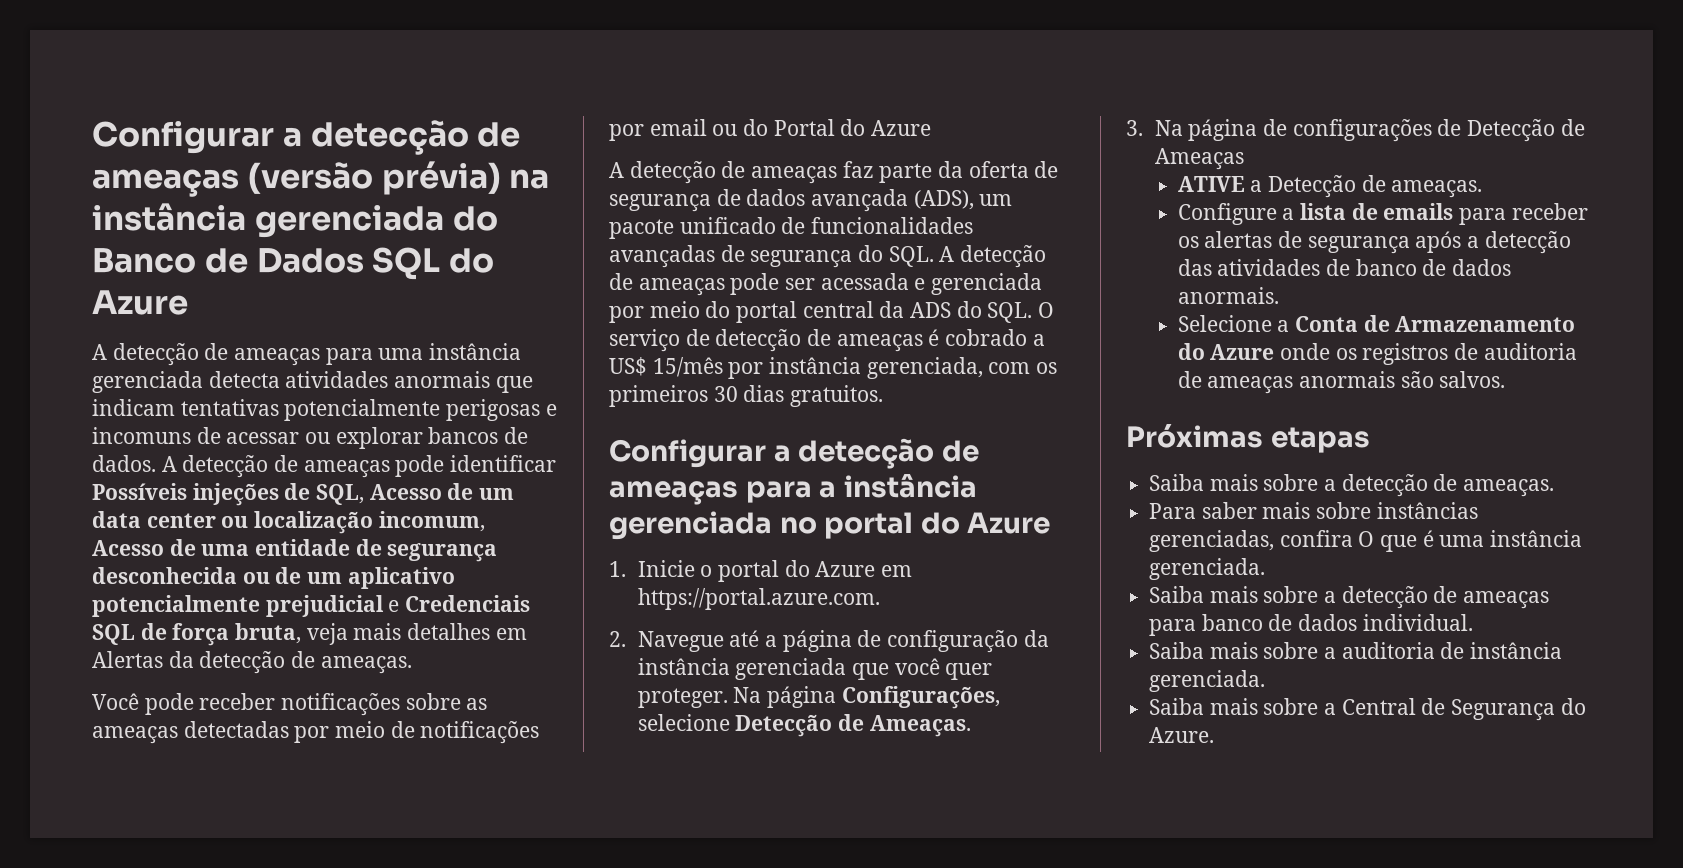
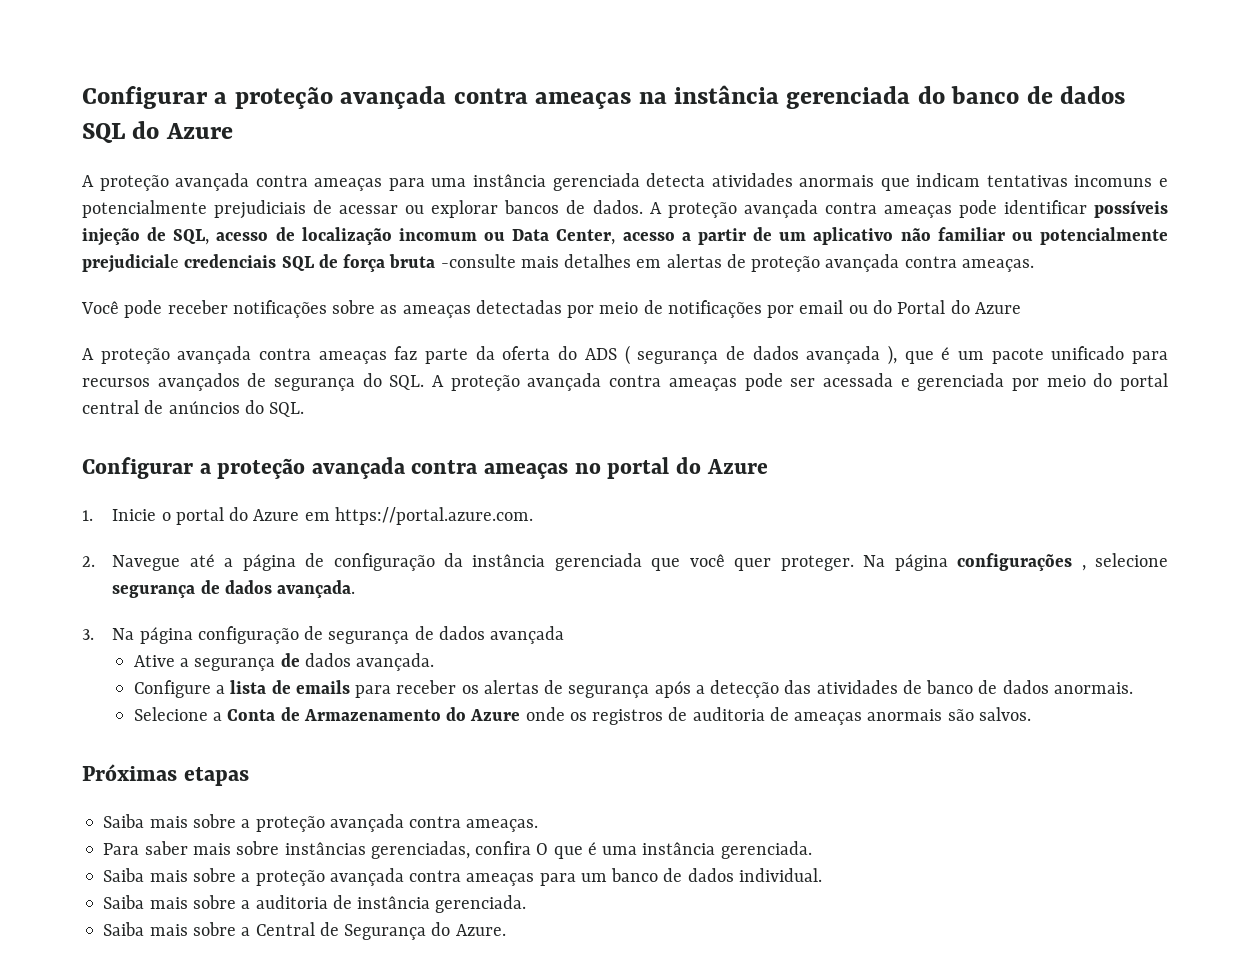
[92,120,521,155] [92,161,501,197] Configurar a detecção de ameaças (versão prévia) -> [82,86,632,109] Configurar a proteção avançada contra ameaças
[92,248,364,273] Banco de Dados -> [951,86,1126,104] banco de dados
[112,343,229,366] detecção de -> [99,173,308,191] proteção avançada contra
[284,399,557,421] [92,427,191,444] potencialmente perigosas e incomuns -> [1074,175,1168,187] [82,200,307,219] incomuns e potencialmente prejudiciais
[182,455,557,478] [92,483,515,506] [92,511,485,534] [92,539,498,562] [92,567,455,589] [92,595,531,617] detecção de ameaças pode identificar Possíveis injeções de SQL, Acesso de um data center ou localização incomum, Acesso de uma entidade de segurança desconhecida ou de um aplicativo potencialmente prejudicial e Credenciais -> [667,200,1168,218] [82,227,1168,246] [82,254,277,273] proteção avançada contra ameaças pode identificar possíveis injeção de SQL, acesso de localização incomum ou Data Center, acesso a partir de um aplicativo não familiar ou potencialmente prejudiciale credenciais
[235,623,348,645] bruta, veja -> [389,254,516,268] bruta -consulte
[92,651,316,674] Alertas da detecção de -> [666,254,957,272] alertas de proteção avançada contra
[629,161,746,184] detecção de -> [100,346,312,364] proteção avançada contra
[1034,161,1059,178] [609,189,1013,212] [609,217,974,239] [609,245,715,268] de segurança de dados avançada (ADS), um pacote unificado de funcionalidades avançadas -> [558,345,1168,365] [82,373,240,391] do ADS ( segurança de dados avançada ), que é um pacote unificado para recursos avançados
[960,245,1047,268] [609,273,633,290] detecção de -> [450,373,662,391] proteção avançada contra
[879,301,1055,323] [609,329,1045,352] [609,357,1058,379] [609,385,884,407] [609,438,979,469] [609,474,977,505] [609,511,772,540] da ADS do SQL. O serviço de detecção de ameaças é cobrado a US$ 15/mês por instância gerenciada, com os primeiros 30 dias gratuitos. // Configurar a detecção de ameaças para a instância gerenciada -> [144,400,305,417] [82,457,569,479] de anúncios do SQL. // Configurar a proteção avançada contra ameaças
[841,686,1000,709] [637,714,971,737] [1126,119,1585,142] [1154,148,1244,170] [1177,175,1483,198] Configurações, selecione Detecção de Ameaças. // 3. Na página de configurações de Detecção de Ameaças // ATIVE a Detecção de ameaças. -> [957,553,1168,571] [112,580,356,598] [82,626,565,644] [133,653,435,671] configurações , selecione segurança de dados avançada. // 3. Na página configuração de segurança de dados avançada // Ative a segurança de dados avançada.
[1341,474,1458,497] detecção de -> [255,814,462,832] proteção avançada contra
[1341,586,1550,609] [1149,619,1197,636] detecção de ameaças para -> [255,868,607,886] proteção avançada contra ameaças para um

